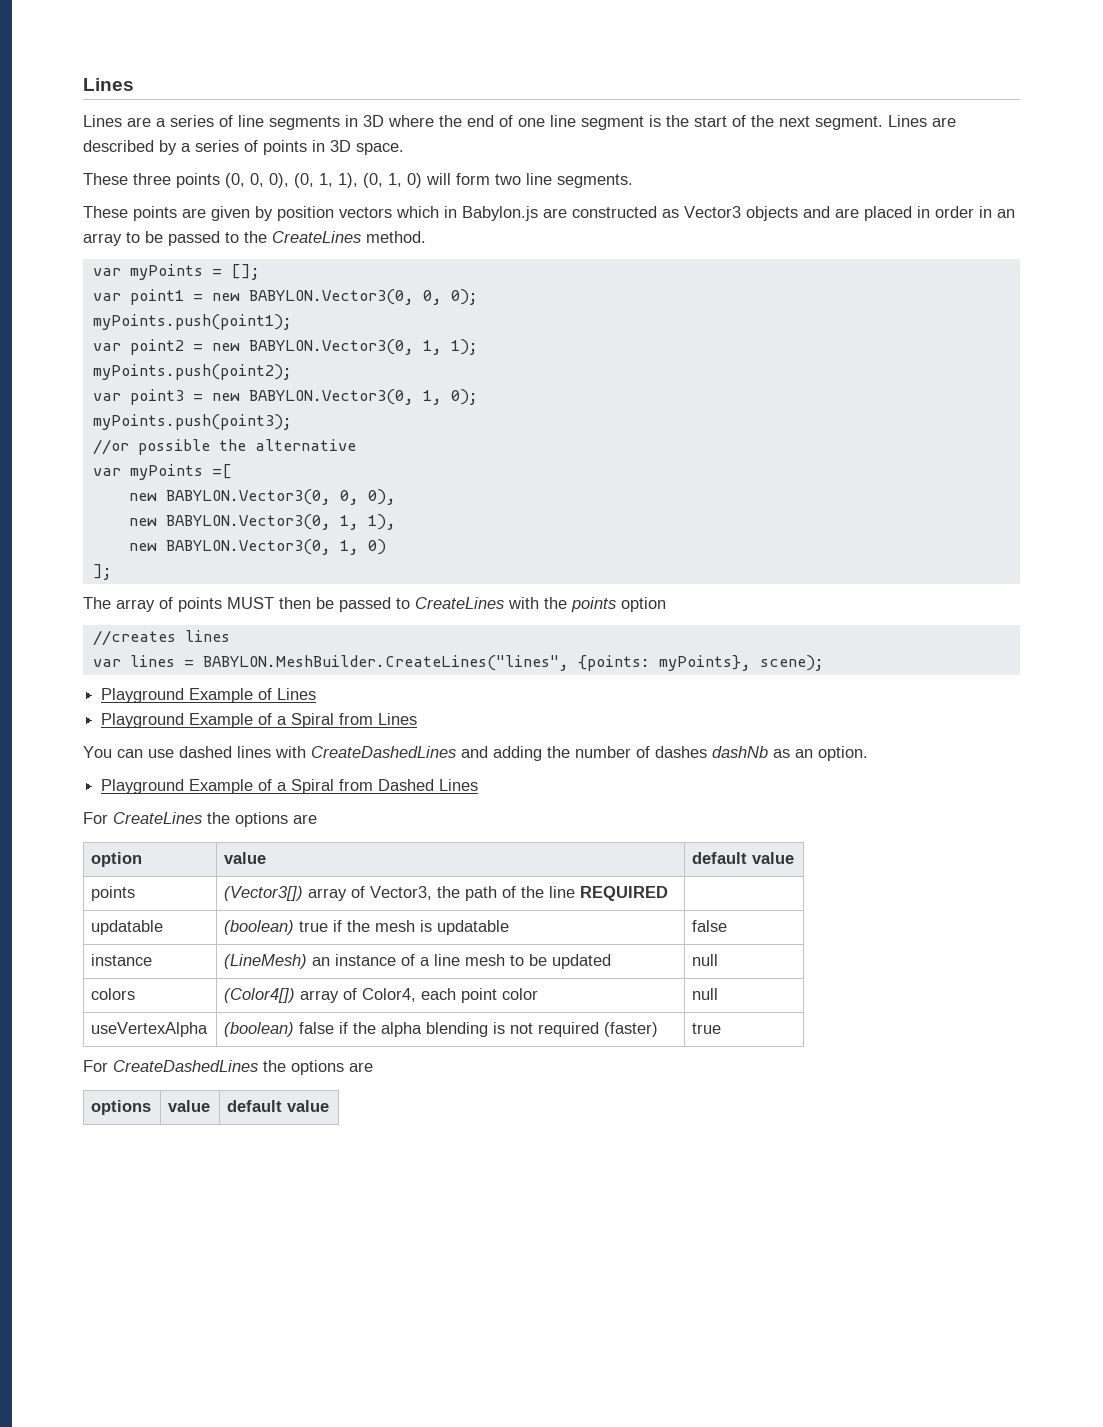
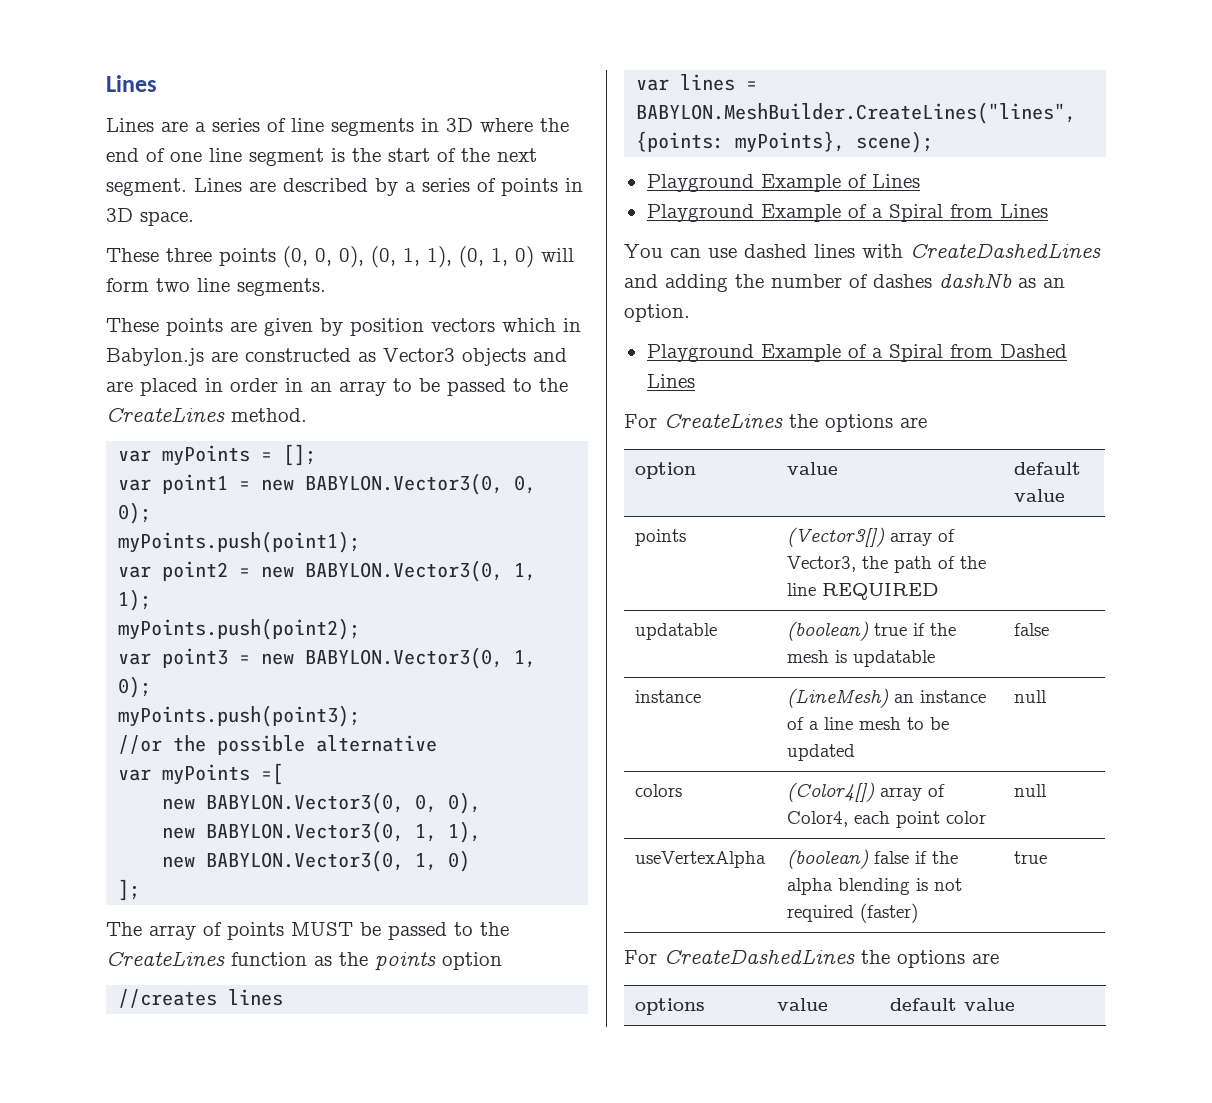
[137,439,246,455] possible the -> [173,735,306,755] the possible
[279,597,539,612] then be passed to CreateLines with -> [360,922,509,940] [106,951,332,966] be passed to the CreateLines function as

